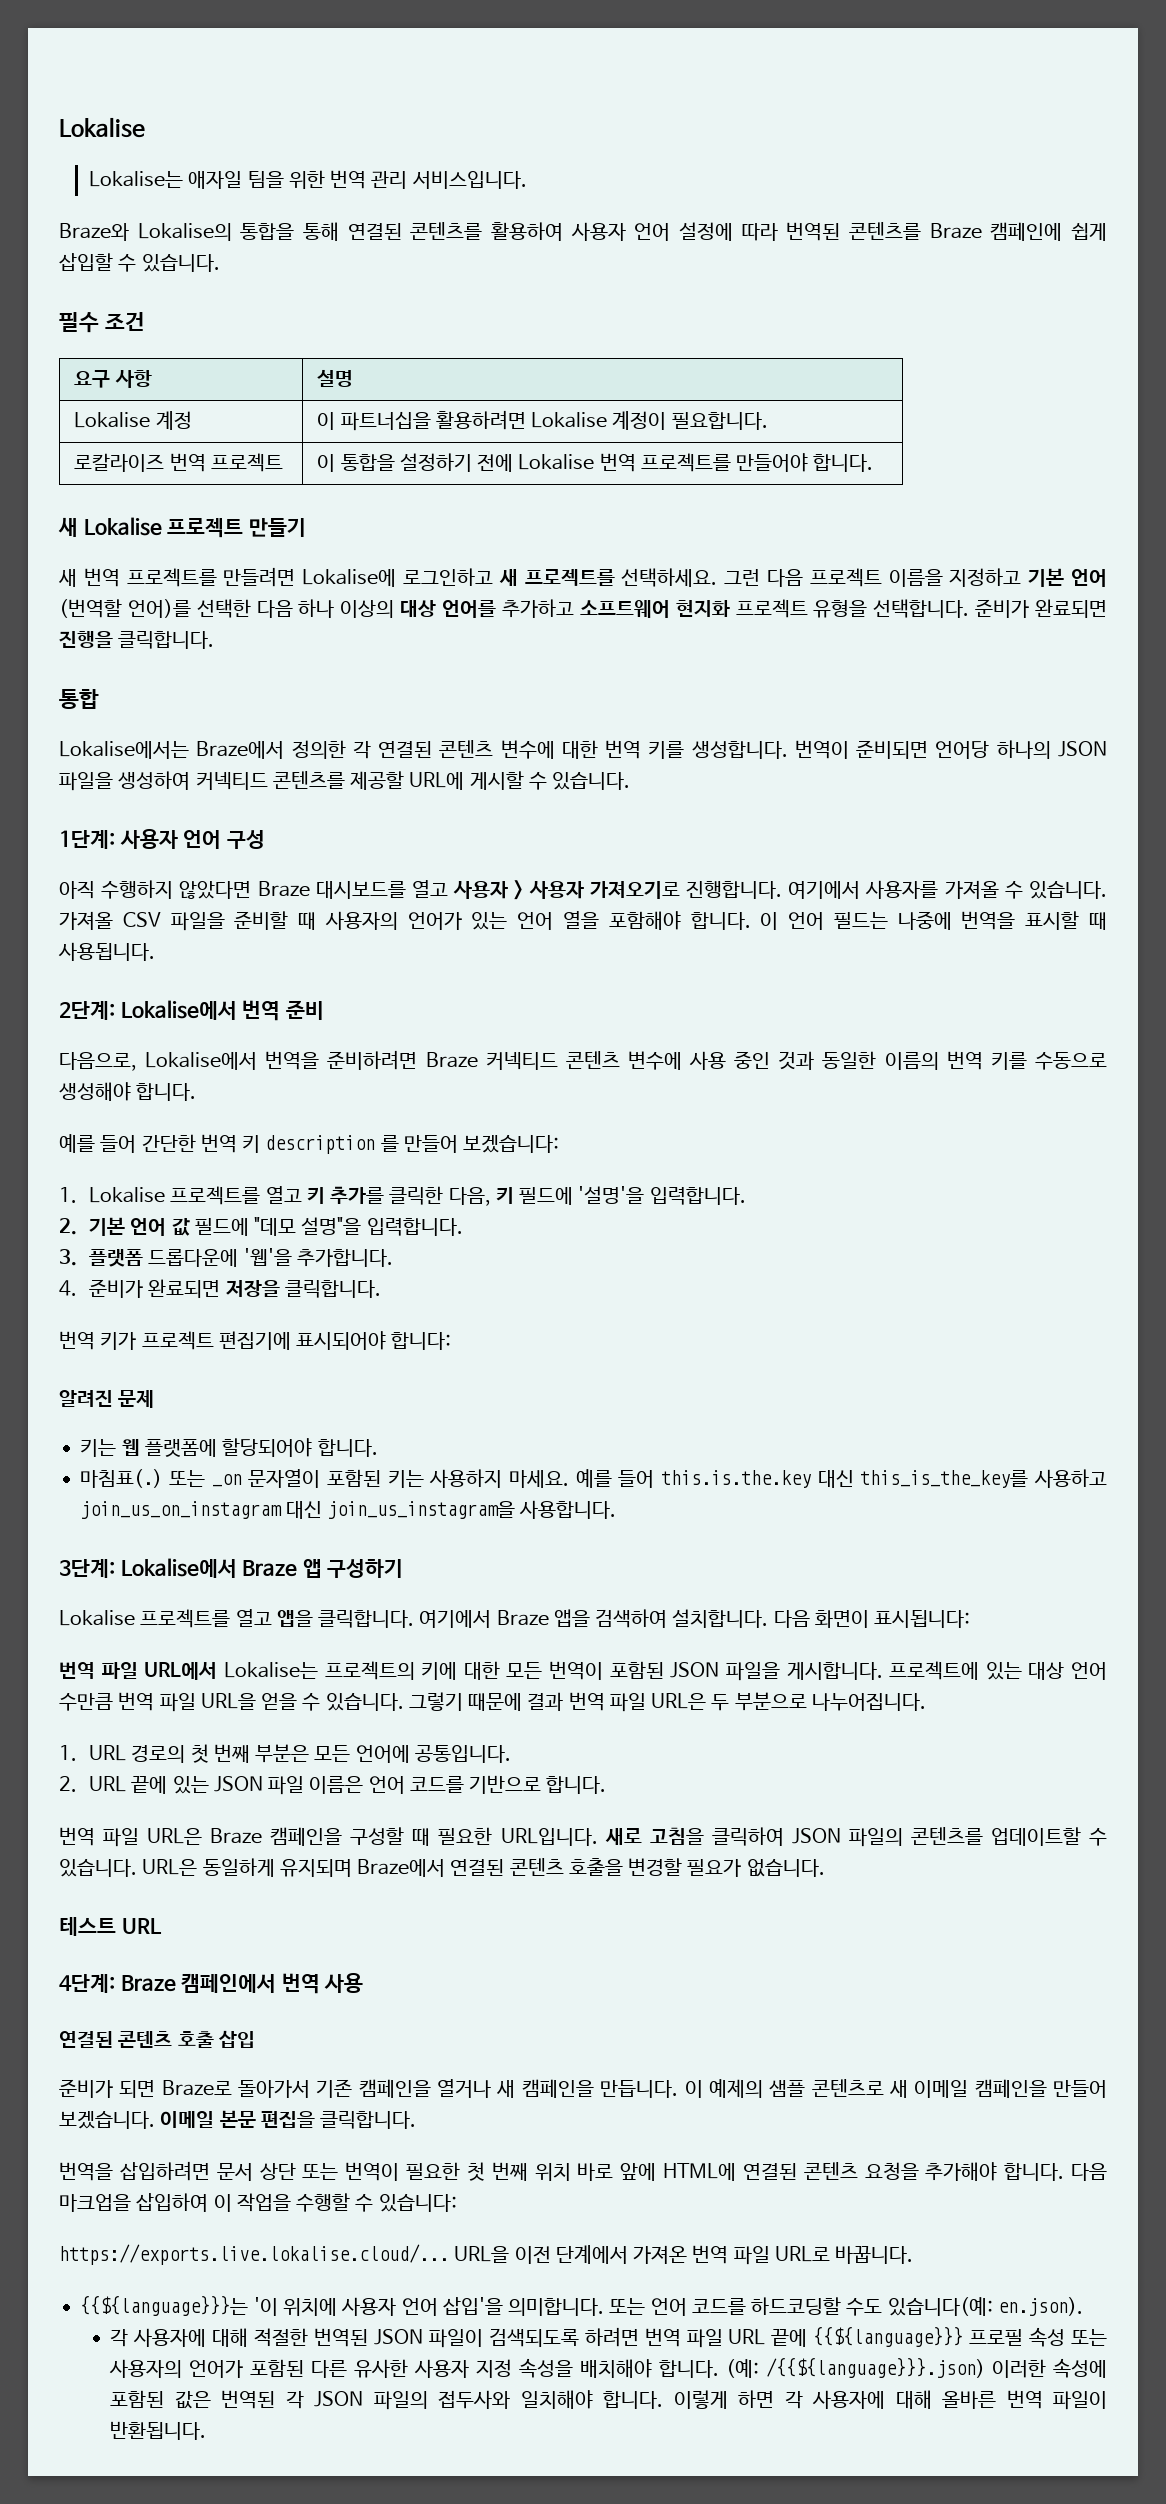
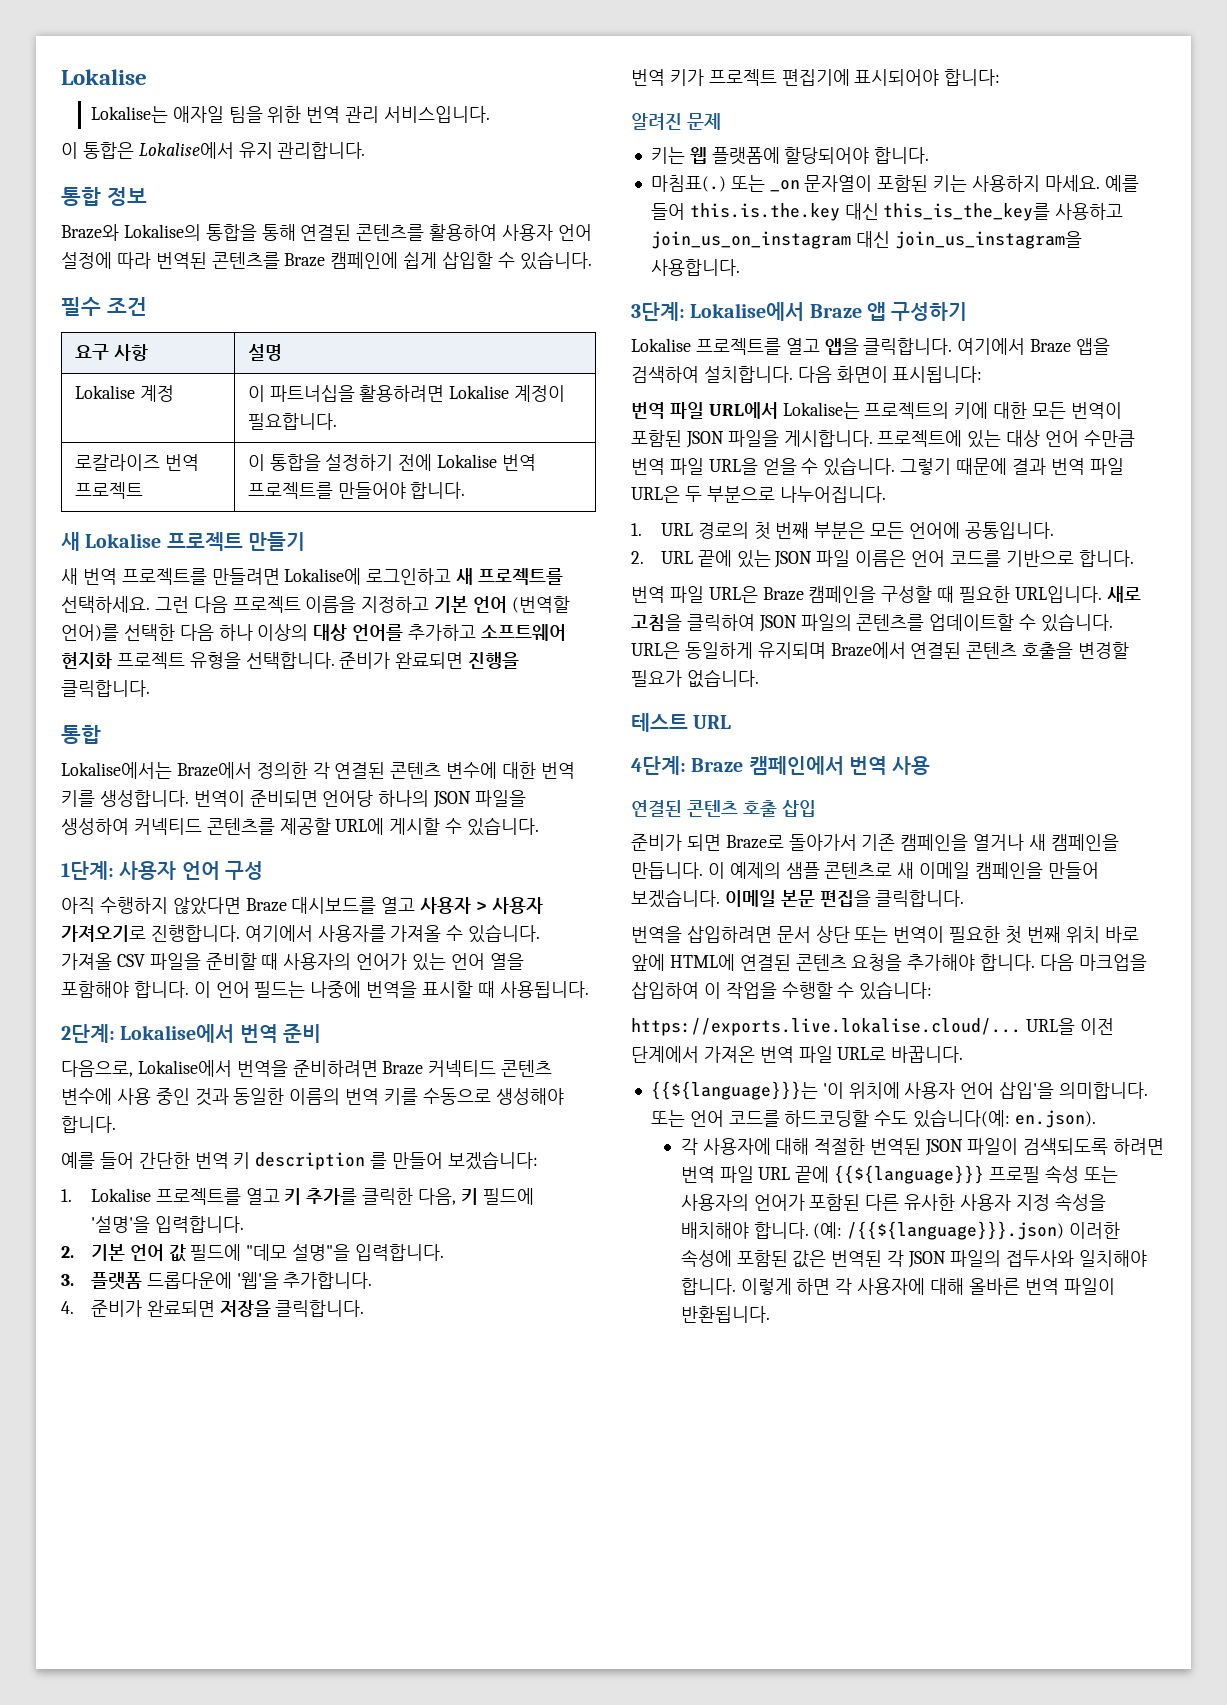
(527, 180) none -> [61,142,366,159] [61,187,147,206] // 이 통합은 Lokalise에서 유지 관리합니다. // 통합 정보

